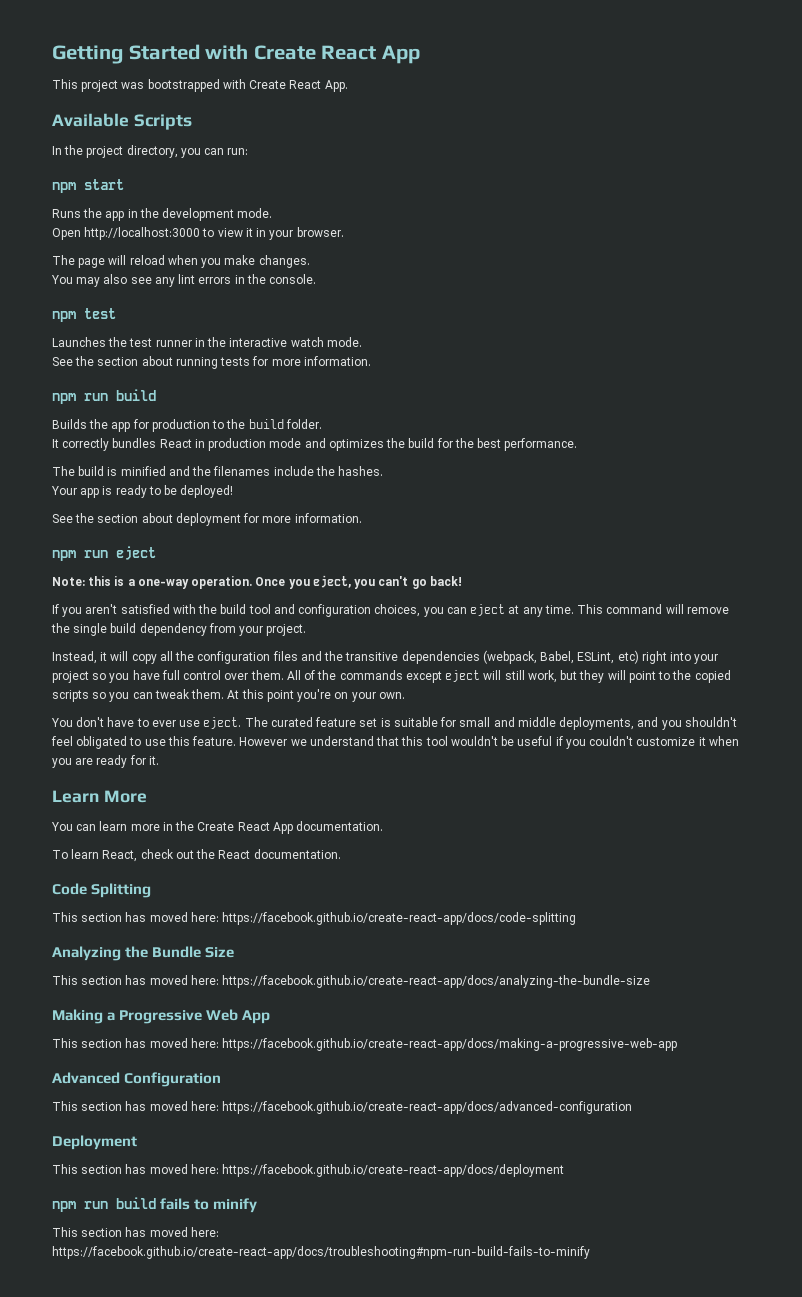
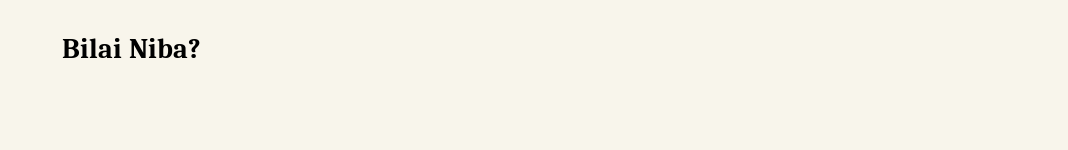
[52,44,420,64] [52,79,348,92] [52,113,192,130] [52,145,249,158] [52,179,124,193] [52,208,273,221] [52,227,344,240] [52,255,310,268] [51,274,317,287] [52,308,116,322] [52,337,362,347] [52,356,371,369] [52,389,156,404] [52,419,322,432] [52,438,578,451] [52,466,384,476] [51,485,234,498] [52,513,362,526] [52,546,156,561] [52,575,462,589] [52,604,729,617] [51,623,307,636] [52,650,719,664] [52,670,731,683] [52,689,405,702] [51,717,737,730] [51,736,739,749] [52,755,159,768] [52,790,147,803] [51,821,384,834] [52,849,341,862] [52,883,152,898] [52,912,577,925] [52,946,235,961] [52,975,651,988] [52,1009,271,1024] [52,1038,678,1051] [52,1072,222,1087] [52,1101,633,1114] [52,1135,137,1150] [52,1164,565,1177] [52,1197,258,1213] [52,1227,219,1237] [52,1246,590,1259] Getting Started with Create React App // This project was bootstrapped with Create React App. // Available Scripts // In the project directory, you can run: // npm start // Runs the app in the development mode. // Open http://localhost:3000 to view it in your browser. // The page will reload when you make changes. // You may also see any lint errors in the console. // npm test // Launches the test runner in the interactive watch mode. // See the section about running tests for more information. // npm run build // Builds the app for production to the build folder. // It correctly bundles React in production mode and optimizes the build for the best performance. // The build is minified and the filenames include the hashes. // Your app is ready to be deployed! // See the section about deployment for more information. // npm run eject // Note: this is a one-way operation. Once you eject, you can't go back! // If you aren't satisfied with the build tool and configuration choices, you can eject at any time. This command will remove the single build dependency from your project. // Instead, it will copy all the configuration files and the transitive dependencies (webpack, Babel, ESLint, etc) right into your project so you have full control over them. All of the commands except eject will still work, but they will point to the copied scripts so you can tweak them. At this point you're on your own. // You don't have to ever use eject. The curated feature set is suitable for small and middle deployments, and you shouldn't feel obligated to use this feature. However we understand that this tool wouldn't be useful if you couldn't customize it when you are ready for it. // Learn More // You can learn more in the Create React App documentation. // To learn React, check out the React documentation. // Code Splitting // This section has moved here: https://facebook.github.io/create-react-app/docs/code-splitting // Analyzing the Bundle Size // This section has moved here: https://facebook.github.io/create-react-app/docs/analyzing-the-bundle-size // Making a Progressive Web App // This section has moved here: https://facebook.github.io/create-react-app/docs/making-a-progressive-web-app // Advanced Configuration // This section has moved here: https://facebook.github.io/create-react-app/docs/advanced-configuration // Deployment // This section has moved here: https://facebook.github.io/create-react-app/docs/deployment // npm run build fails to minify // This section has moved here: https://facebook.github.io/create-react-app/docs/troubleshooting#npm-run-build-fails-to-minify -> [62,38,202,58] Bilai Niba?

